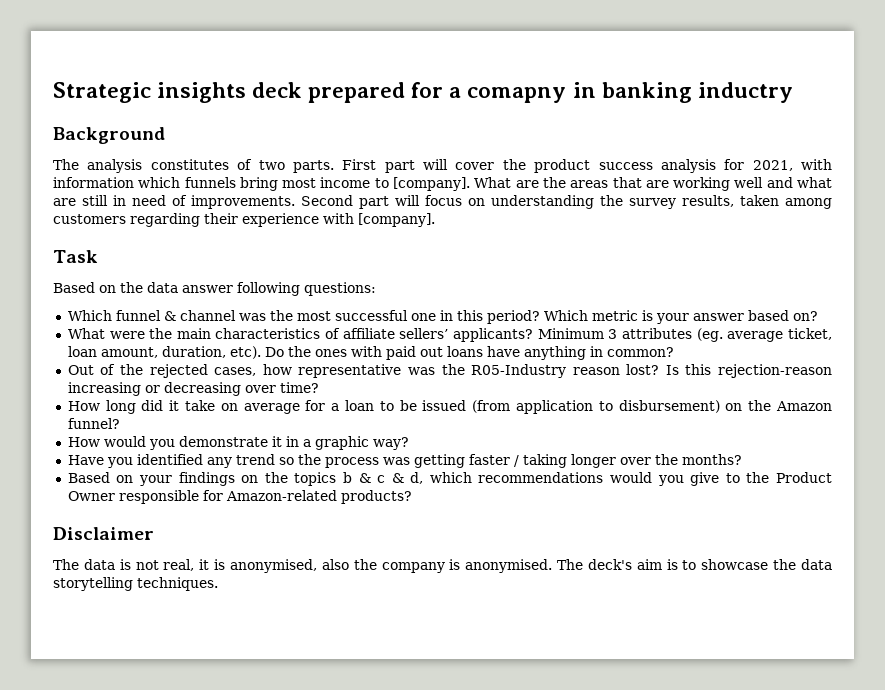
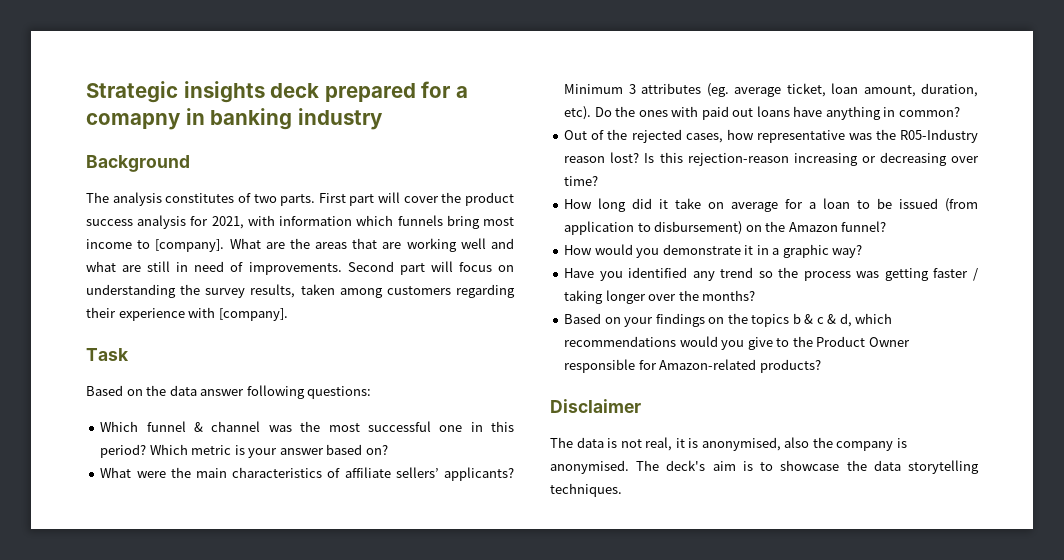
[697,82,793,103] inductry -> [297,108,383,130] industry

